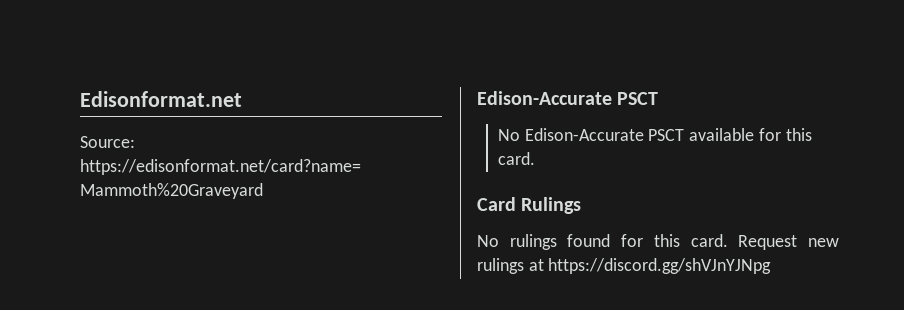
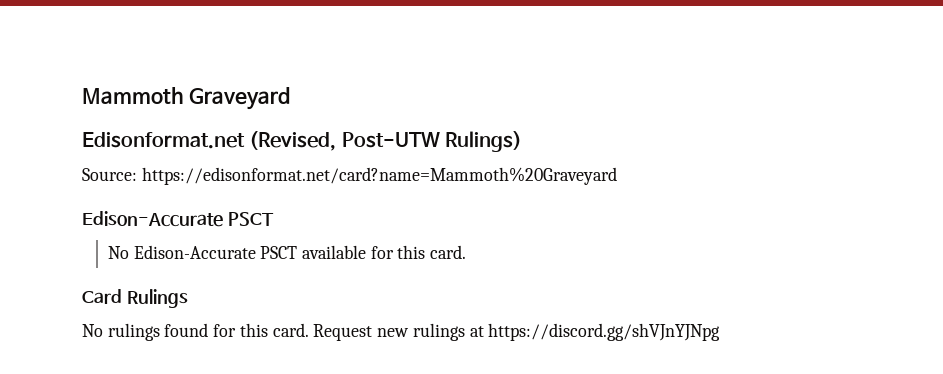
(80, 99) none -> [82,87,290,110] Mammoth Graveyard //
(242, 99) none -> [249,131,522,152] (Revised, Post-UTW Rulings)

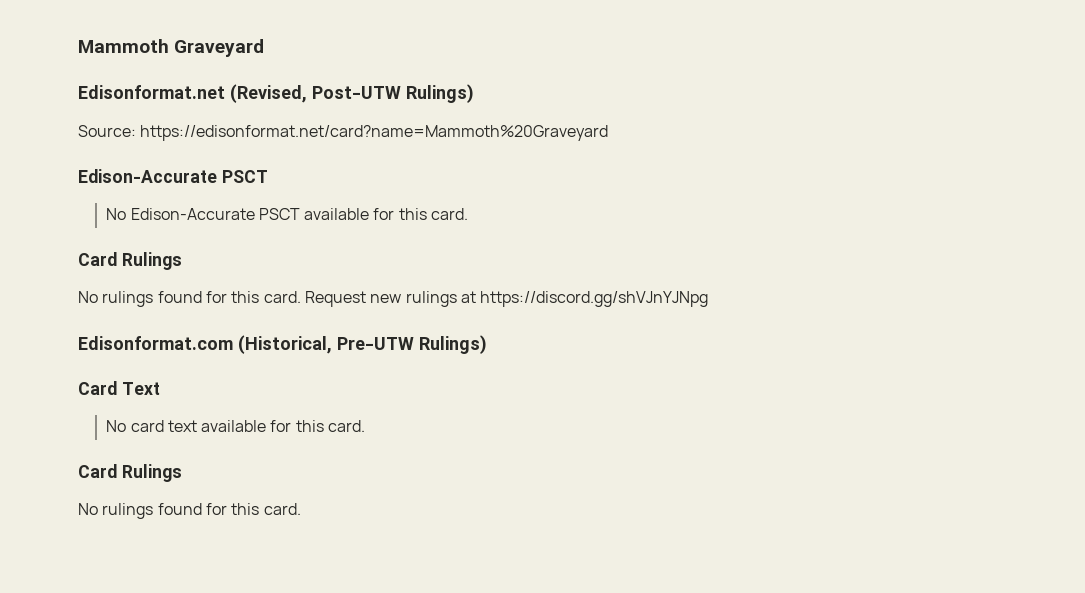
(721, 332) none -> [78,335,487,354] [78,381,160,395] [106,420,366,432] [78,464,182,482] [78,503,301,519] // Edisonformat.com (Historical, Pre-UTW Rulings) // Card Text // No card text available for this card. // Card Rulings // No rulings found for this card.

